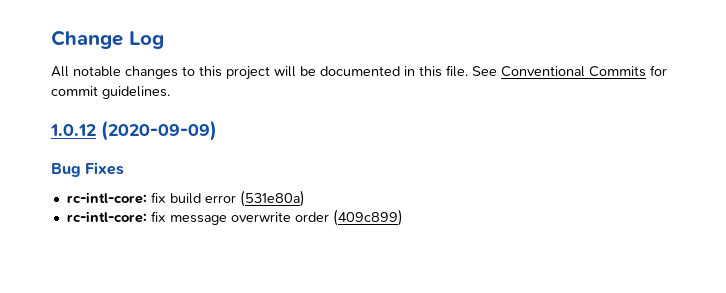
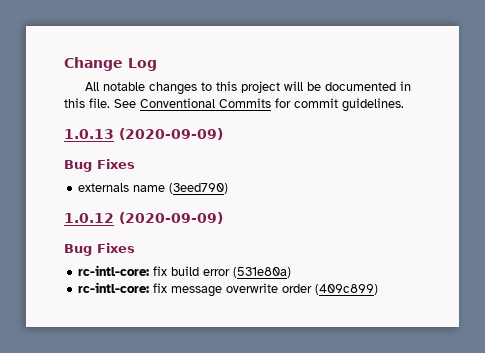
(170, 92) none -> [64,128,223,140] [64,159,135,172] [78,183,229,194] // 1.0.13 (2020-09-09) // Bug Fixes // externals name (3eed790)

